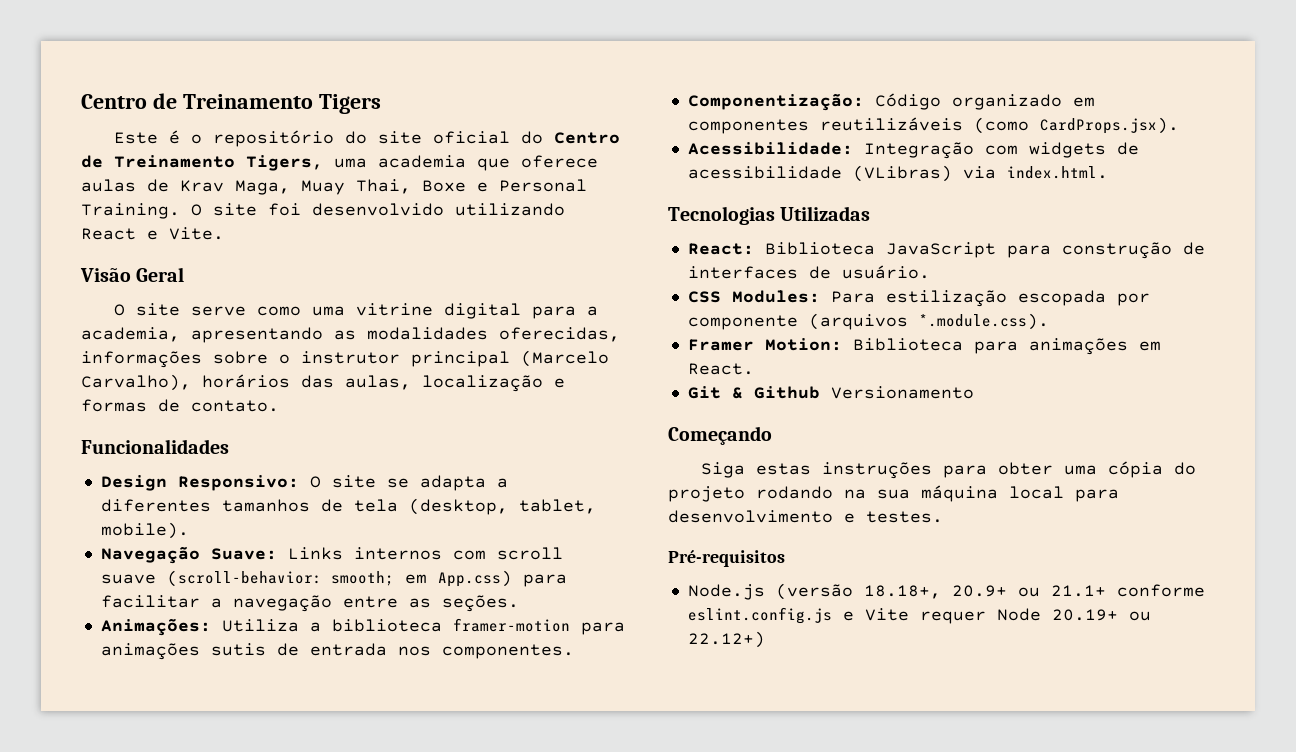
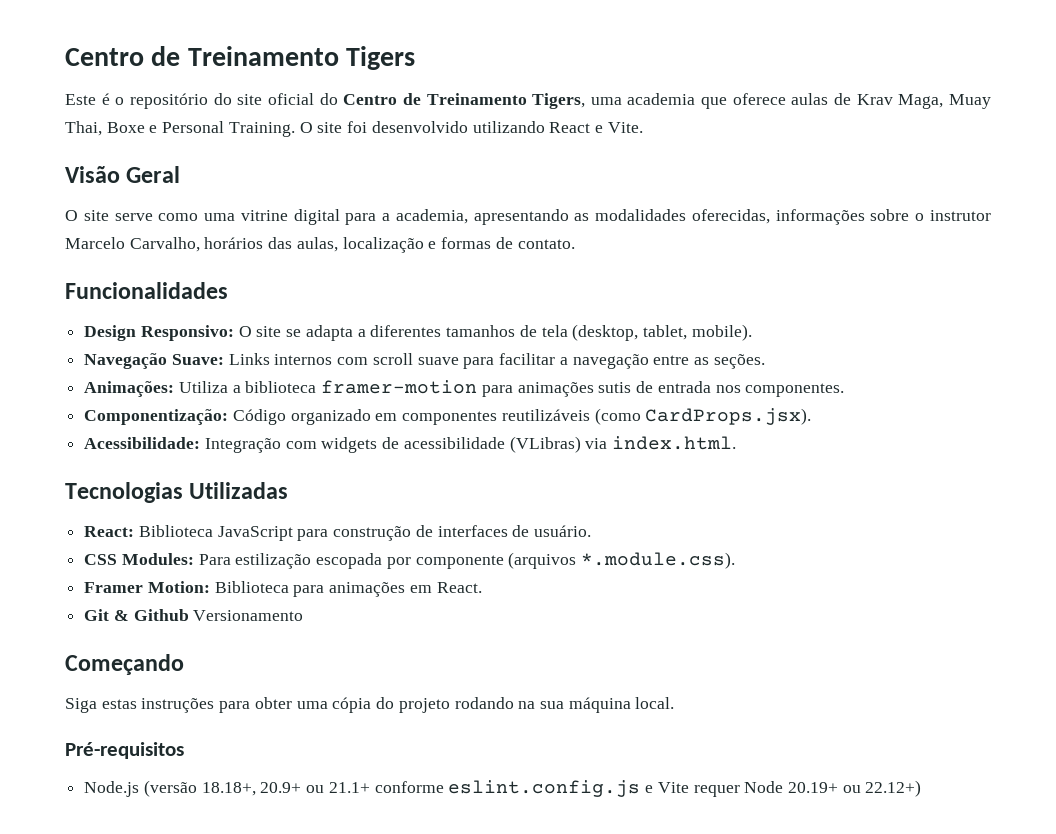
[411,350,609,367] [81,374,191,391] principal (Marcelo Carvalho), -> [65,237,200,252] Marcelo Carvalho,
[166,570,512,587] (scroll-behavior: smooth; em App.css) -> (459, 361) none
[1009,486,1119,502] [668,510,943,523] local para desenvolvimento e testes. -> [635,697,675,709] local.

